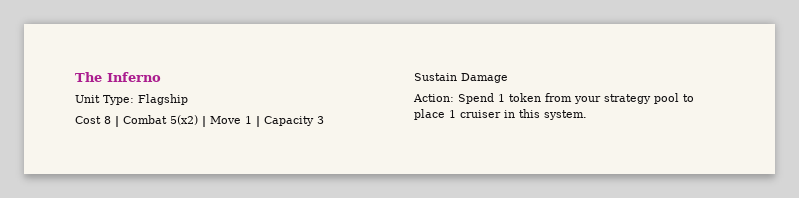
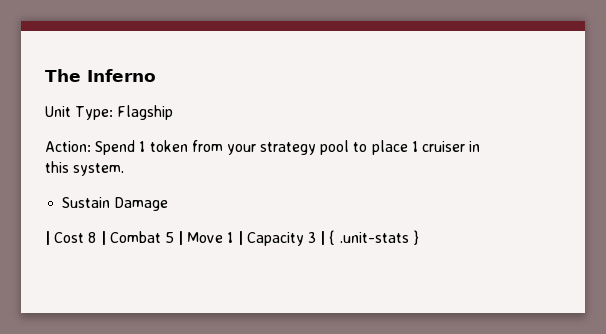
[75,115,324,127] [414,73,508,83] // Cost 8 | Combat 5(x2) | Move 1 | Capacity 3 // Sustain Damage -> (174, 112) none
(587, 115) none -> [62,197,169,211] [45,230,419,246] // Sustain Damage // | Cost 8 | Combat 5 | Move 1 | Capacity 3 | { .unit-stats }

